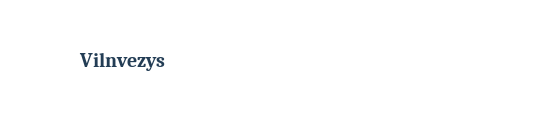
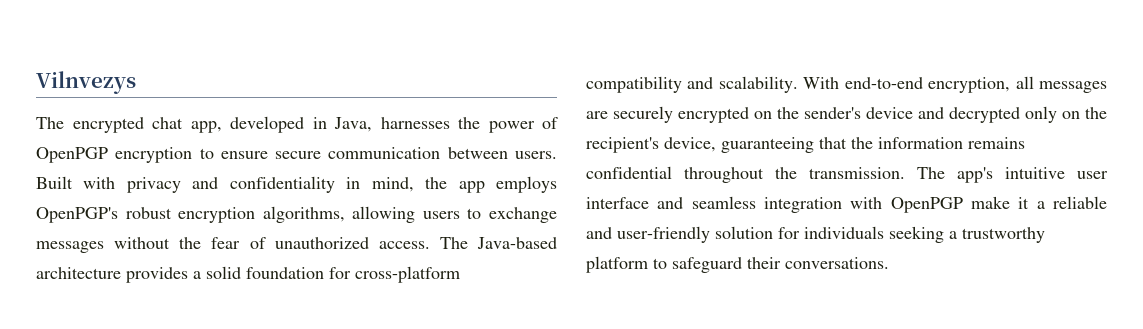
(165, 61) none -> [36,116,558,133] [36,147,557,163] [36,176,558,193] [36,206,557,223] [36,237,557,253] [36,266,460,283] [586,76,1107,93] [586,106,1107,123] [586,137,1025,153] [586,166,1108,183] [586,196,1107,213] [586,226,1045,243] [586,256,889,273] // The encrypted chat app, developed in Java, harnesses the power of OpenPGP encryption to ensure secure communication between users. Built with privacy and confidentiality in mind, the app employs OpenPGP's robust encryption algorithms, allowing users to exchange messages without the fear of unauthorized access. The Java-based architecture provides a solid foundation for cross-platform compatibility and scalability. With end-to-end encryption, all messages are securely encrypted on the sender's device and decrypted only on the recipient's device, guaranteeing that the information remains confidential throughout the transmission. The app's intuitive user interface and seamless integration with OpenPGP make it a reliable and user-friendly solution for individuals seeking a trustworthy platform to safeguard their conversations.

